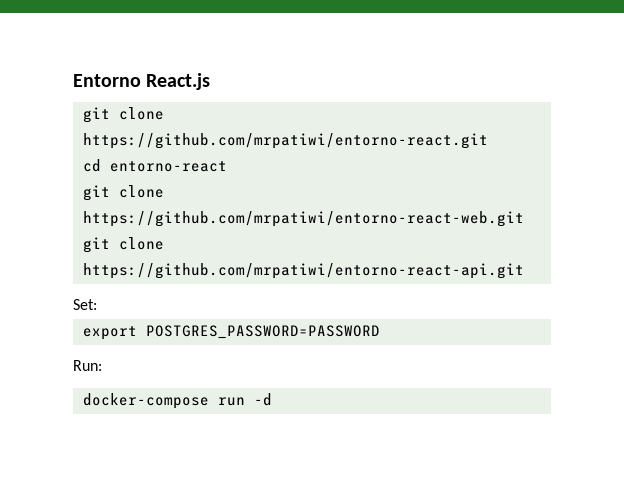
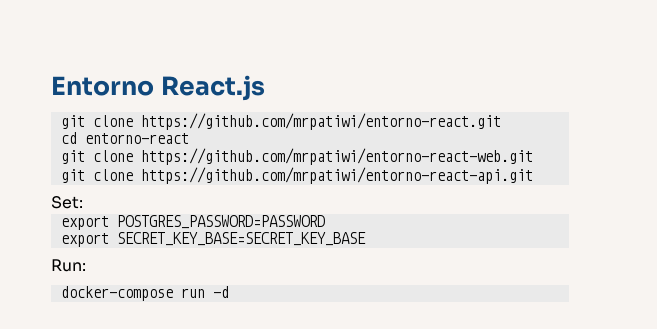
(380, 332) none -> [60,232,366,247] // export SECRET_KEY_BASE=SECRET_KEY_BASE

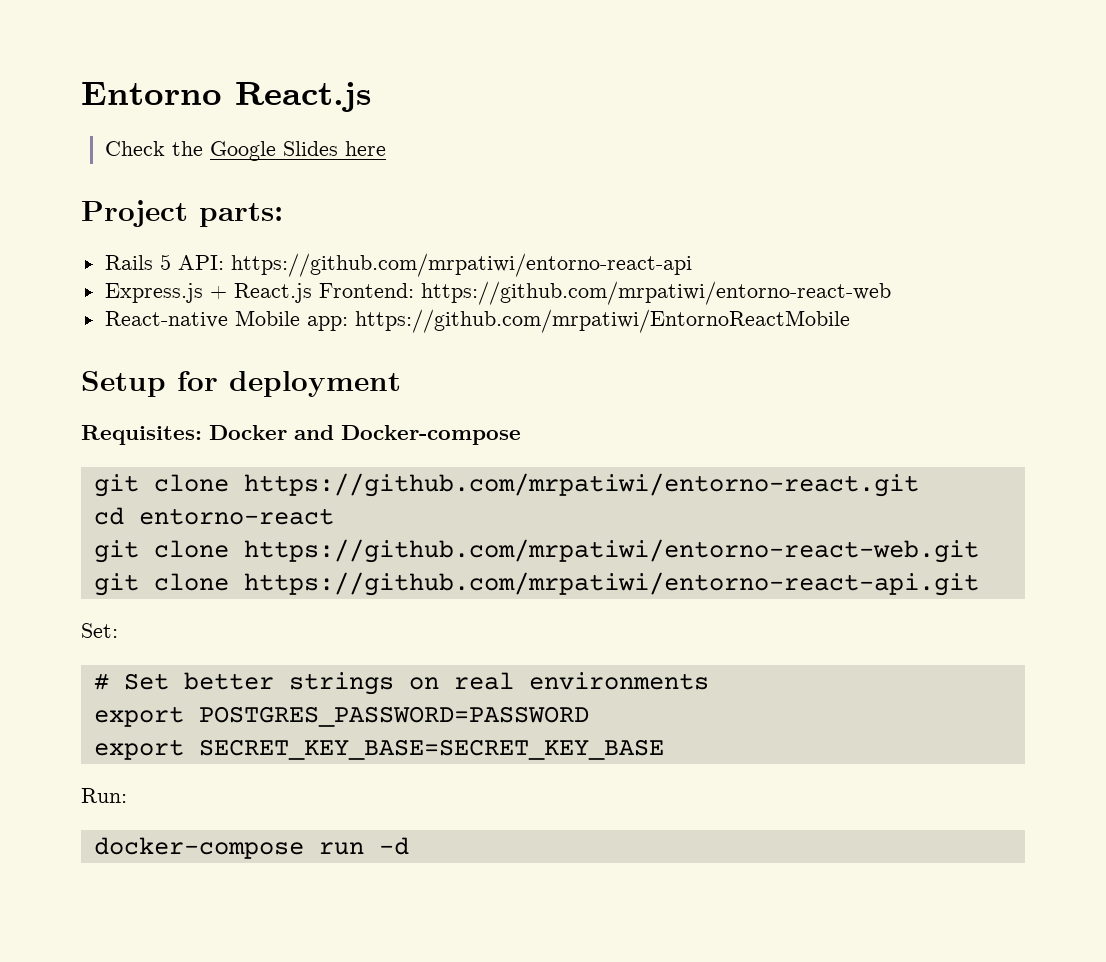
(265, 88) none -> [104,141,386,161] [81,200,283,227] [104,253,692,277] [104,281,891,305] [104,309,850,333] [81,371,401,397] [81,425,521,445] // Check the Google Slides here // Project parts: // Rails 5 API: https://github.com/mrpatiwi/entorno-react-api // Express.js + React.js Frontend: https://github.com/mrpatiwi/entorno-react-web // React-native Mobile app: https://github.com/mrpatiwi/EntornoReactMobile // Setup for deployment // Requisites: Docker and Docker-compose
(83, 202) none -> [93,672,709,695] // # Set better strings on real environments

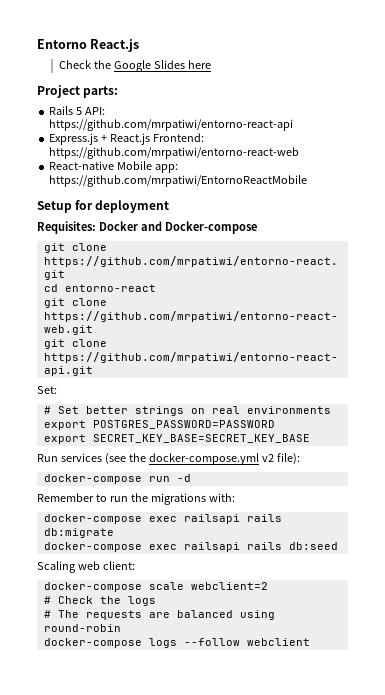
[81,788,127,803] [93,837,409,859] Run: // docker-compose run -d -> [37,453,300,465] [43,474,191,484] [37,493,235,505] [43,514,282,524] [43,528,114,538] [43,542,338,552] [37,561,135,573] [43,582,268,592] [43,596,156,606] [43,610,275,620] [43,624,121,632] [43,638,310,648] Run services (see the docker-compose.yml v2 file): // docker-compose run -d // Remember to run the migrations with: // docker-compose exec railsapi rails db:migrate // docker-compose exec railsapi rails db:seed // Scaling web client: // docker-compose scale webclient=2 // # Check the logs // # The requests are balanced using round-robin // docker-compose logs --follow webclient

